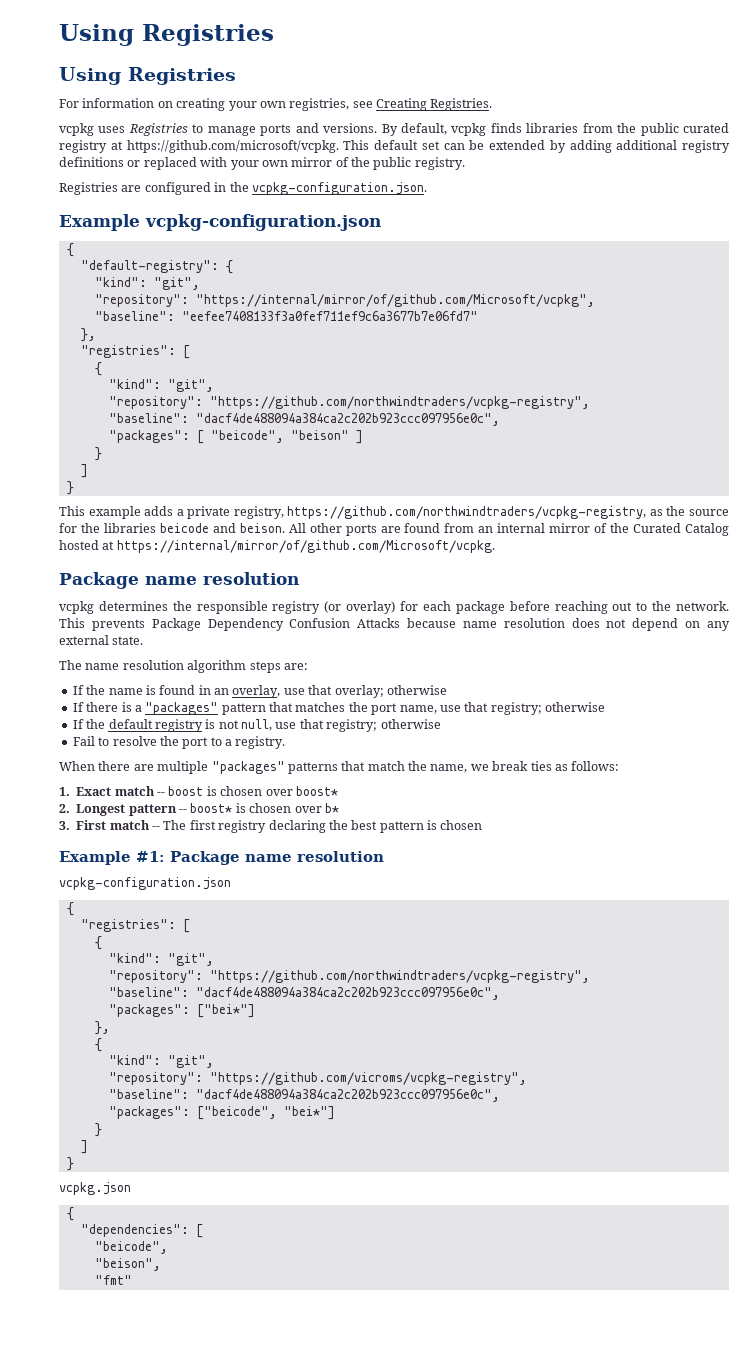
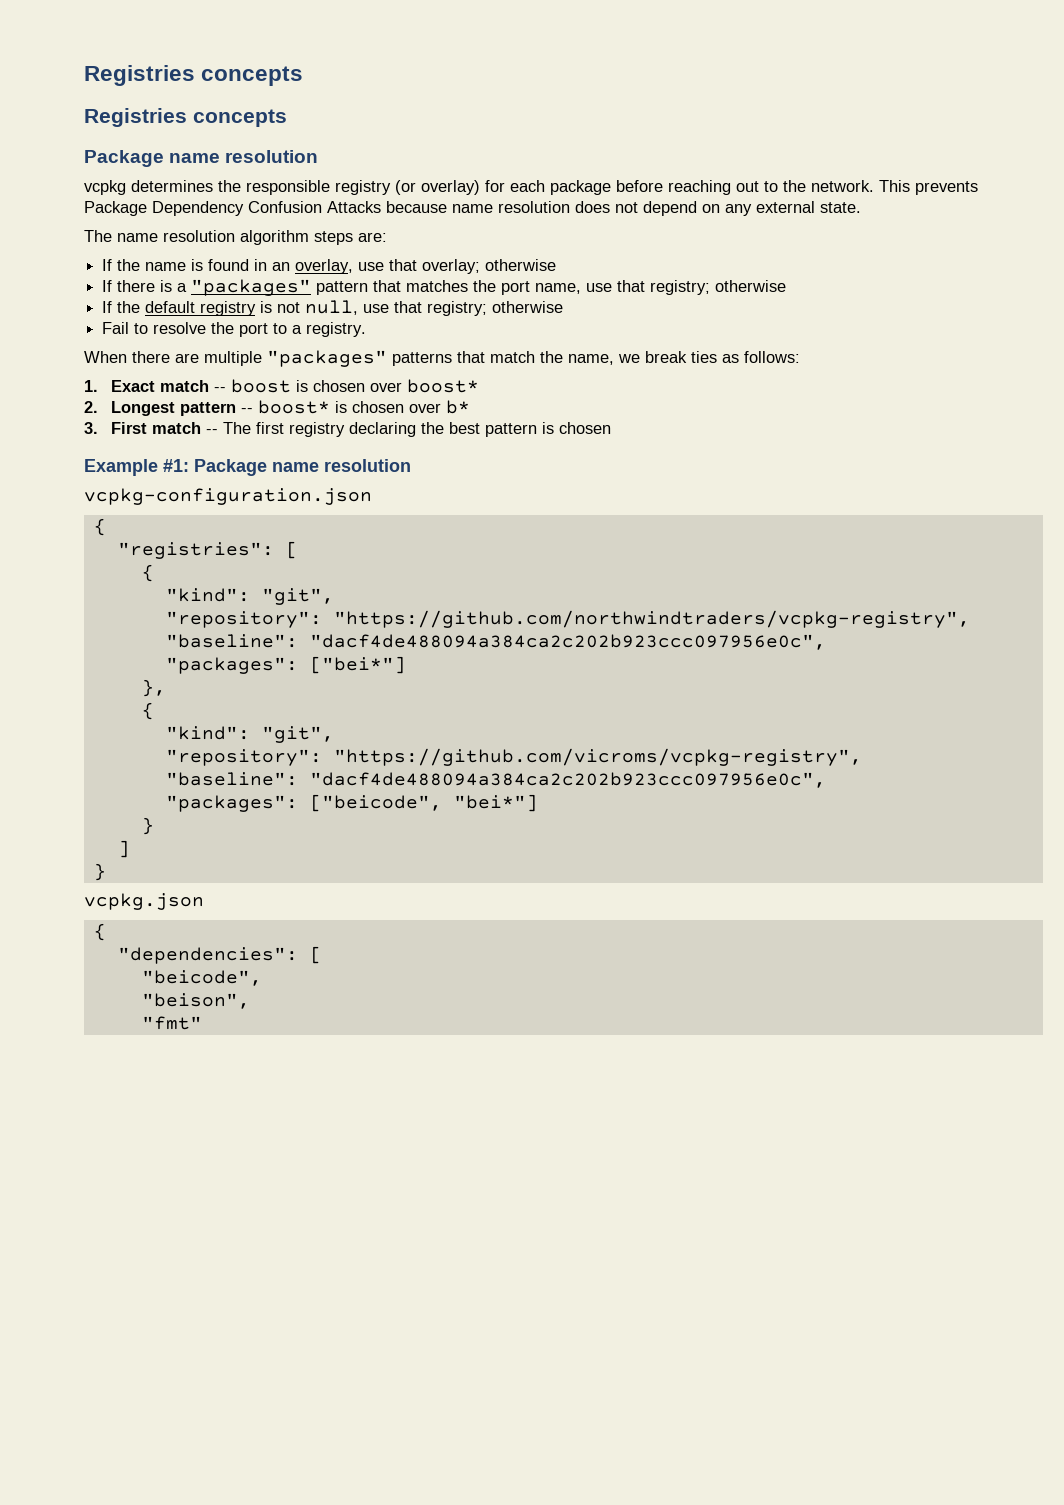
[59,24,274,46] [59,67,236,85] [59,98,493,111] [59,123,729,136] [59,140,730,153] [59,157,465,170] [59,182,427,195] [59,214,381,231] [66,243,74,257] [80,260,233,274] [94,277,200,290] [94,294,595,307] [94,311,478,321] [80,328,96,342] [80,345,190,359] [94,362,102,376] [108,379,214,392] [108,396,590,409] [108,413,500,426] [108,430,363,444] [94,447,102,461] [80,464,88,478] [66,481,74,495] [59,506,729,519] [59,523,730,536] [59,540,495,553] Using Registries // Using Registries // For information on creating your own registries, see Creating Registries. // vcpkg uses Registries to manage ports and versions. By default, vcpkg finds libraries from the public curated registry at https://github.com/microsoft/vcpkg. This default set can be extended by adding additional registry definitions or replaced with your own mirror of the public registry. // Registries are configured in the vcpkg-configuration.json. // Example vcpkg-configuration.json // { // "default-registry": { // "kind": "git", // "repository": "https://internal/mirror/of/github.com/Microsoft/vcpkg", // "baseline": "eefee7408133f3a0fef711ef9c6a3677b7e06fd7" // }, // "registries": [ // { // "kind": "git", // "repository": "https://github.com/northwindtraders/vcpkg-registry", // "baseline": "dacf4de488094a384ca2c202b923ccc097956e0c", // "packages": [ "beicode", "beison" ] // } // ] // } // This example adds a private registry, https://github.com/northwindtraders/vcpkg-registry, as the source for the libraries beicode and beison. All other ports are found from an internal mirror of the Curated Catalog hosted at https://internal/mirror/of/github.com/Microsoft/vcpkg. -> [84,65,304,86] [84,108,287,127] Registries concepts // Registries concepts

